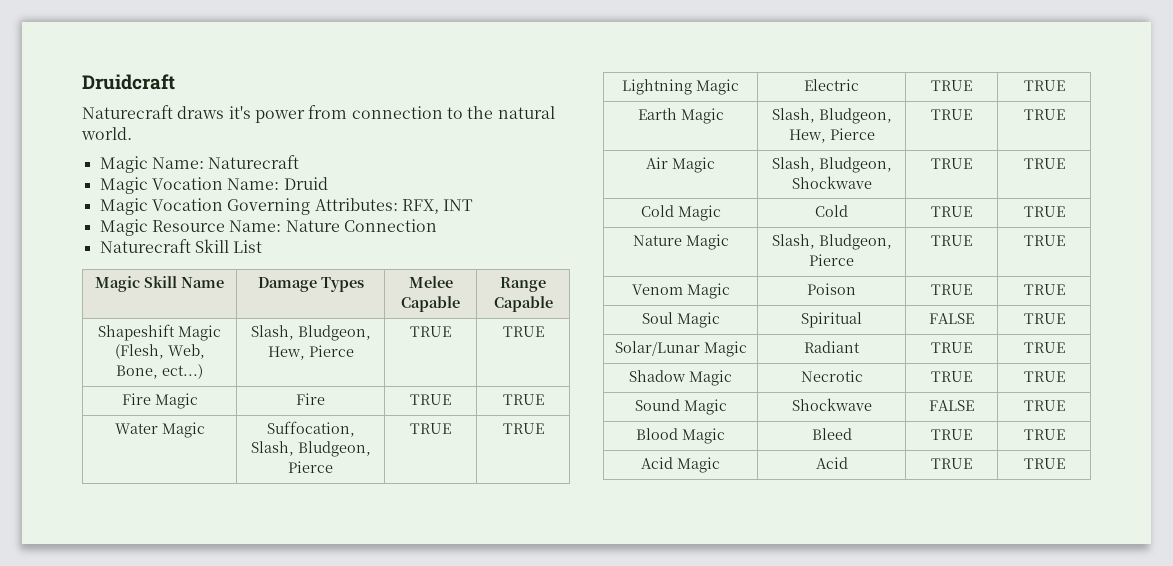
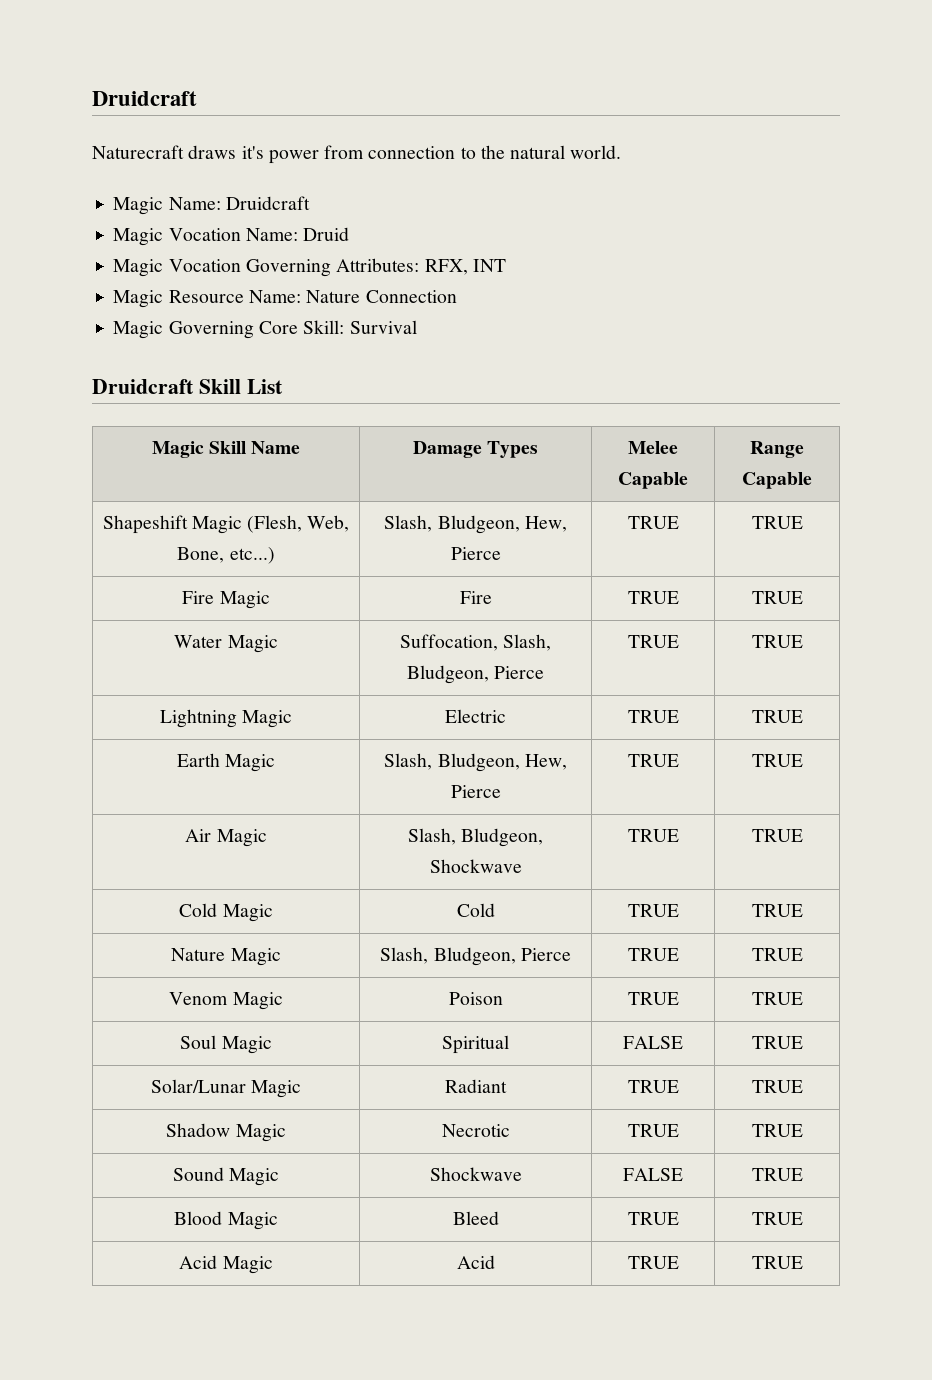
[208,155,300,169] Naturecraft -> [225,196,310,210] Druidcraft
[99,239,191,253] Naturecraft -> [113,320,417,339] [92,379,194,394] Magic Governing Core Skill: Survival // Druidcraft
[162,364,203,379] ect...) -> [229,547,275,564] etc...)

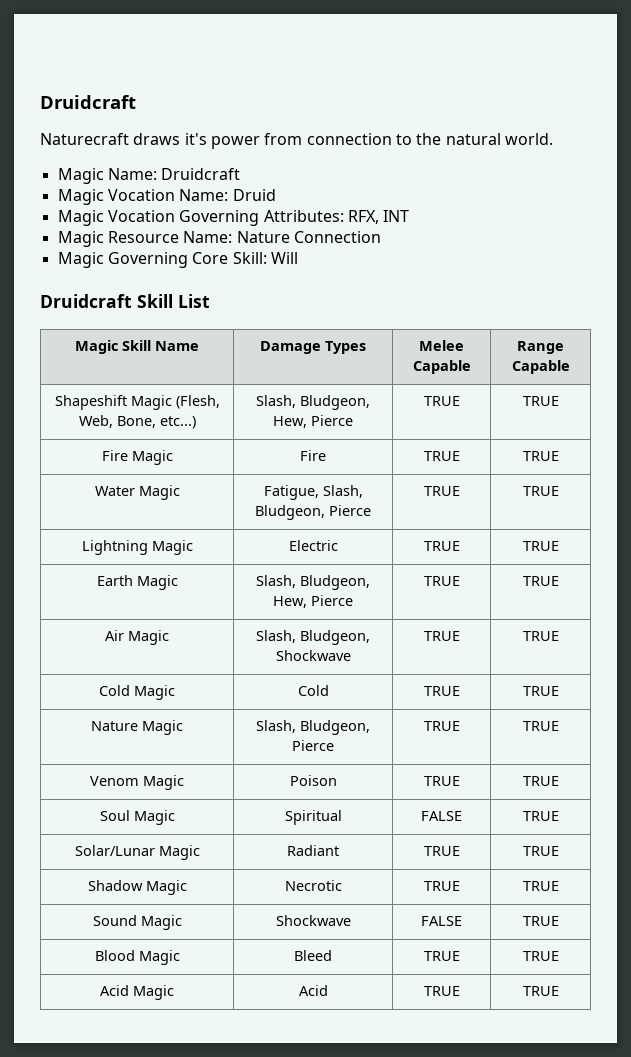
[349,320,417,334] Survival -> [270,252,298,264] Will
[399,634,498,651] Suffocation, -> [263,485,319,500] Fatigue,

